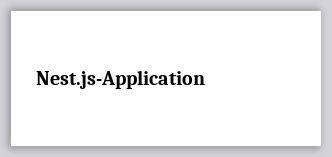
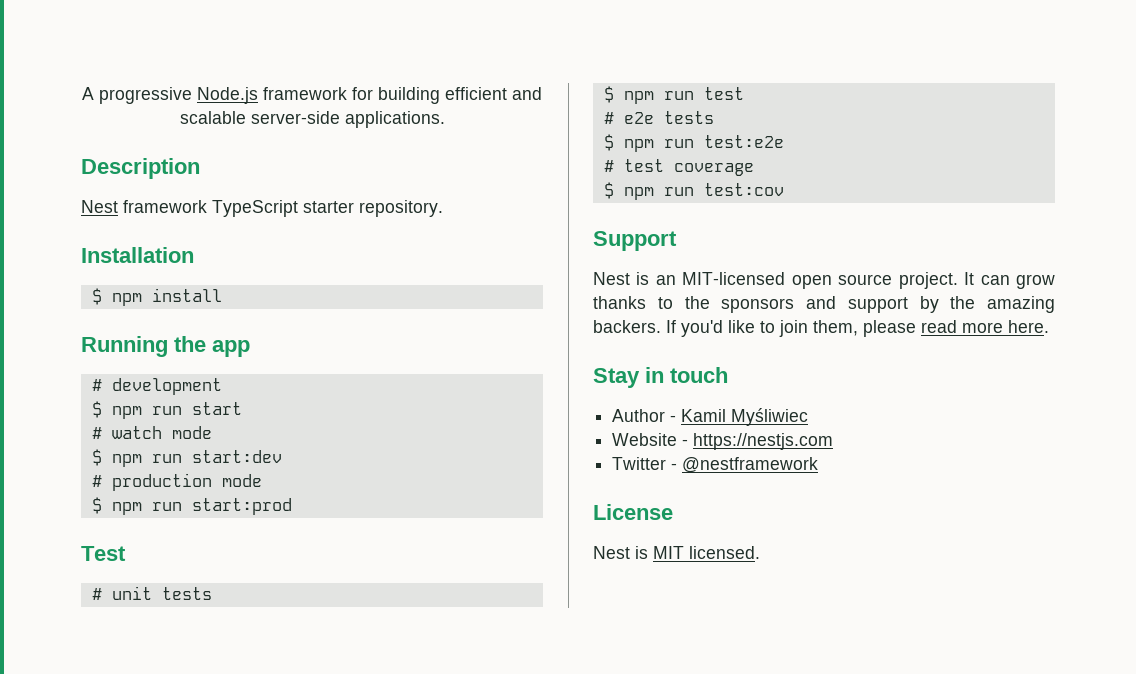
[36,70,205,89] Nest.js-Application -> [82,87,542,104] [179,111,445,128] [81,158,200,179] [81,200,443,217] [81,247,194,263] [91,288,222,306] [81,336,250,357] [91,378,222,395] [91,401,242,419] [91,426,212,439] [91,449,282,467] [91,473,262,491] [91,497,292,515] [81,546,126,561] [91,586,212,600] [603,86,744,104] [603,111,714,124] [603,134,784,152] [603,159,754,176] [603,182,784,200] [593,231,677,251] [593,272,1055,289] [593,296,1055,313] [593,320,1049,337] [593,367,728,388] [612,408,809,426] [612,433,834,450] [612,457,819,473] [593,504,673,520] [593,546,760,559] A progressive Node.js framework for building efficient and scalable server-side applications. // Description // Nest framework TypeScript starter repository. // Installation // $ npm install // Running the app // # development // $ npm run start // # watch mode // $ npm run start:dev // # production mode // $ npm run start:prod // Test // # unit tests // $ npm run test // # e2e tests // $ npm run test:e2e // # test coverage // $ npm run test:cov // Support // Nest is an MIT-licensed open source project. It can grow thanks to the sponsors and support by the amazing backers. If you'd like to join them, please read more here. // Stay in touch // Author - Kamil Myśliwiec // Website - https://nestjs.com // Twitter - @nestframework // License // Nest is MIT licensed.

